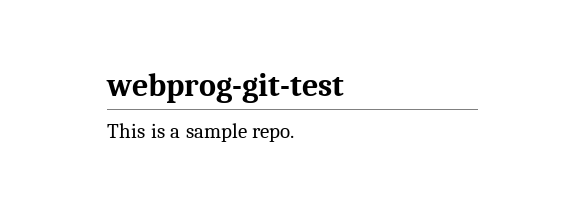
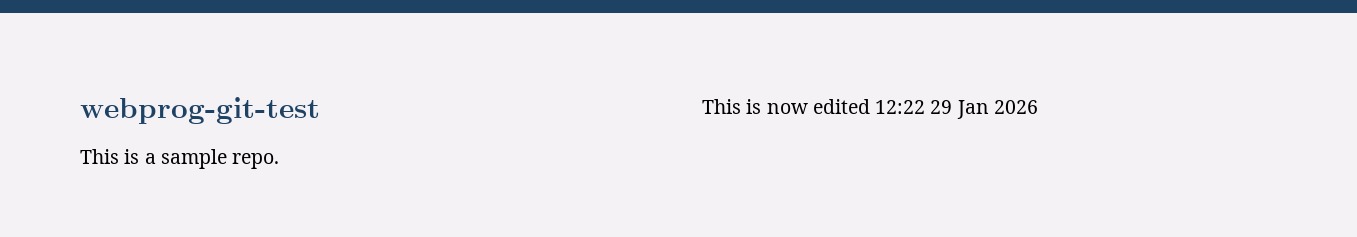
(295, 134) none -> [702,99,1038,119] // This is now edited 12:22 29 Jan 2026

